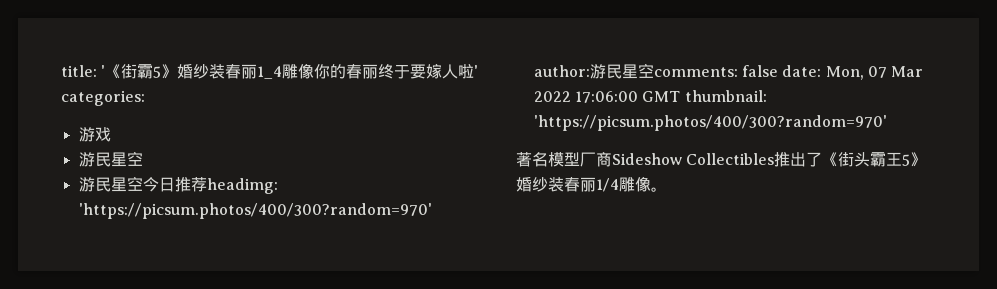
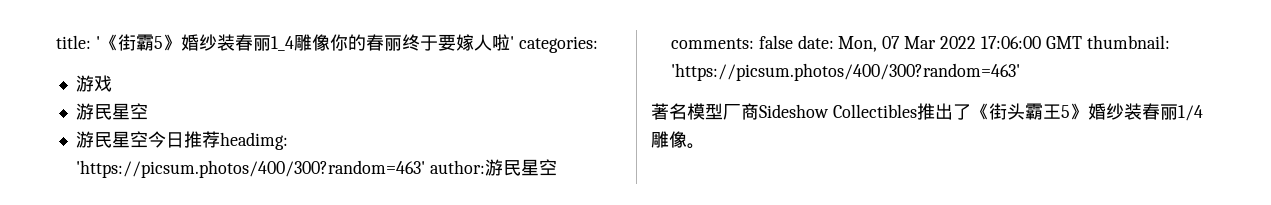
[78,203,432,219] 'https://picsum.photos/400/300?random=970' -> [75,160,425,178] 'https://picsum.photos/400/300?random=463'
[533,115,887,131] 'https://picsum.photos/400/300?random=970' -> [670,63,1020,81] 'https://picsum.photos/400/300?random=463'

